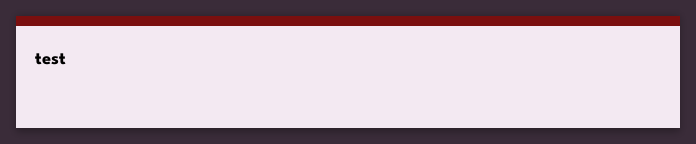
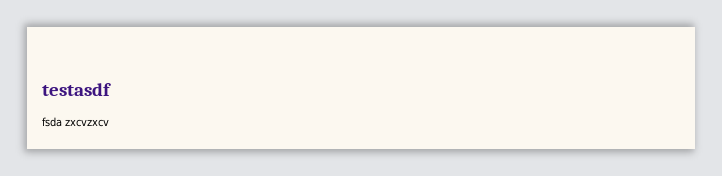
[35,53,66,65] test -> [42,83,111,96] [42,117,109,127] testasdf // fsda zxcvzxcv

